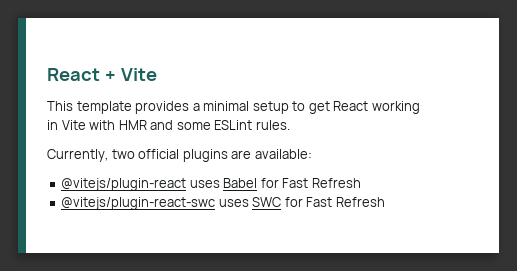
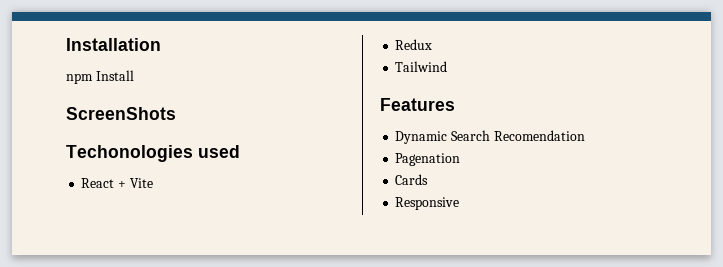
[47,68,157,81] [47,101,420,114] [47,120,290,130] [47,149,312,162] [61,178,361,191] [61,197,385,210] React + Vite // This template provides a minimal setup to get React working in Vite with HMR and some ESLint rules. // Currently, two official plugins are available: // @vitejs/plugin-react uses Babel for Fast Refresh // @vitejs/plugin-react-swc uses SWC for Fast Refresh -> [66,38,161,51] [66,70,134,84] [66,107,176,120] [66,145,240,162] [81,178,153,188] [395,39,433,50] [395,61,448,72] [380,98,455,111] [395,130,585,144] [395,153,461,166] [395,174,429,185] [395,197,460,210] Installation // npm Install // ScreenShots // Techonologies used // React + Vite // Redux // Tailwind // Features // Dynamic Search Recomendation // Pagenation // Cards // Responsive

